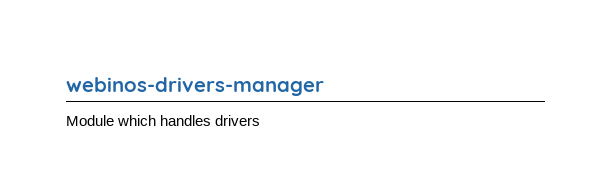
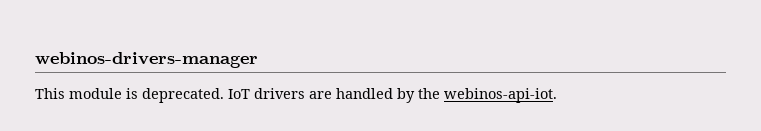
[66,115,261,126] Module which handles drivers -> [35,88,557,103] This module is deprecated. IoT drivers are handled by the webinos-api-iot.

